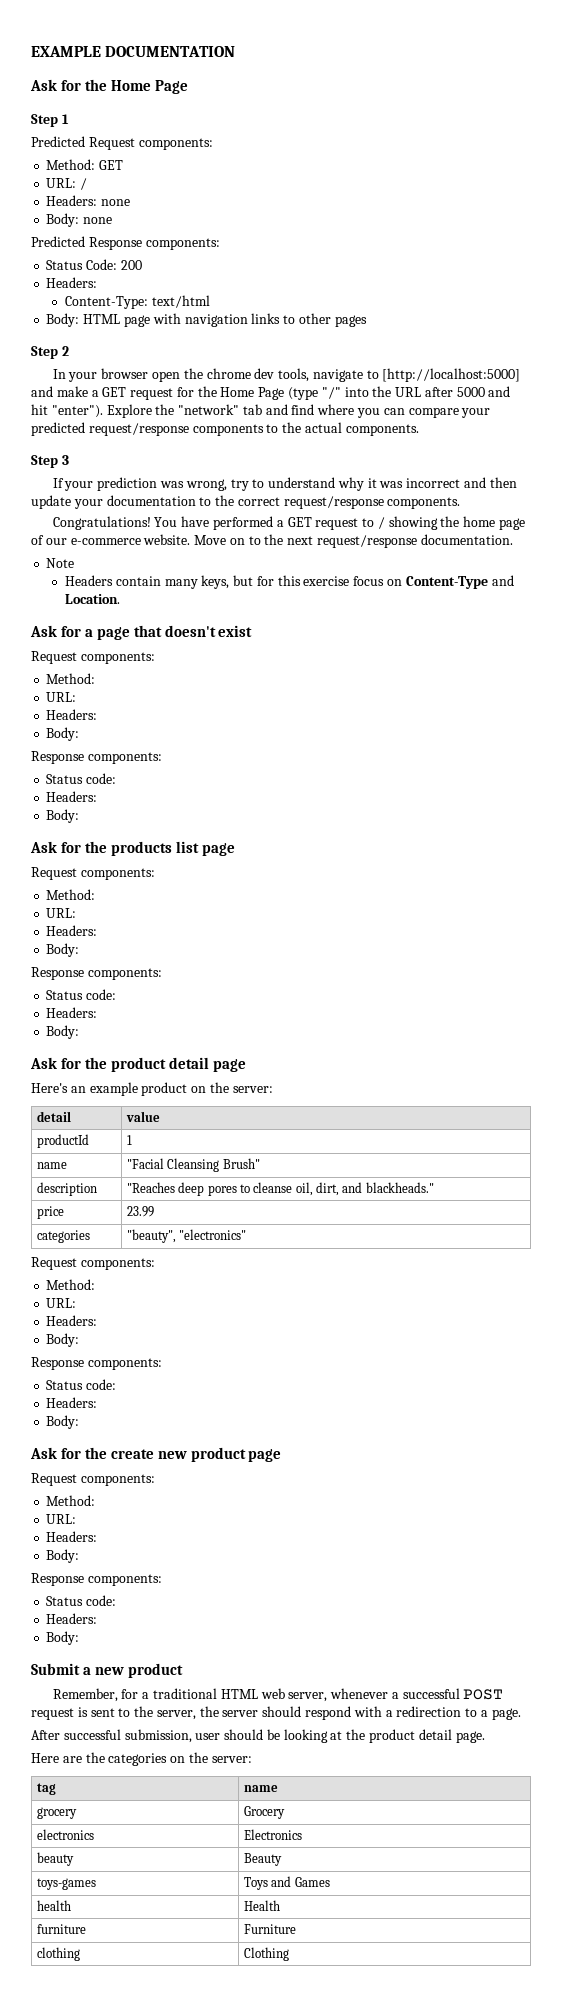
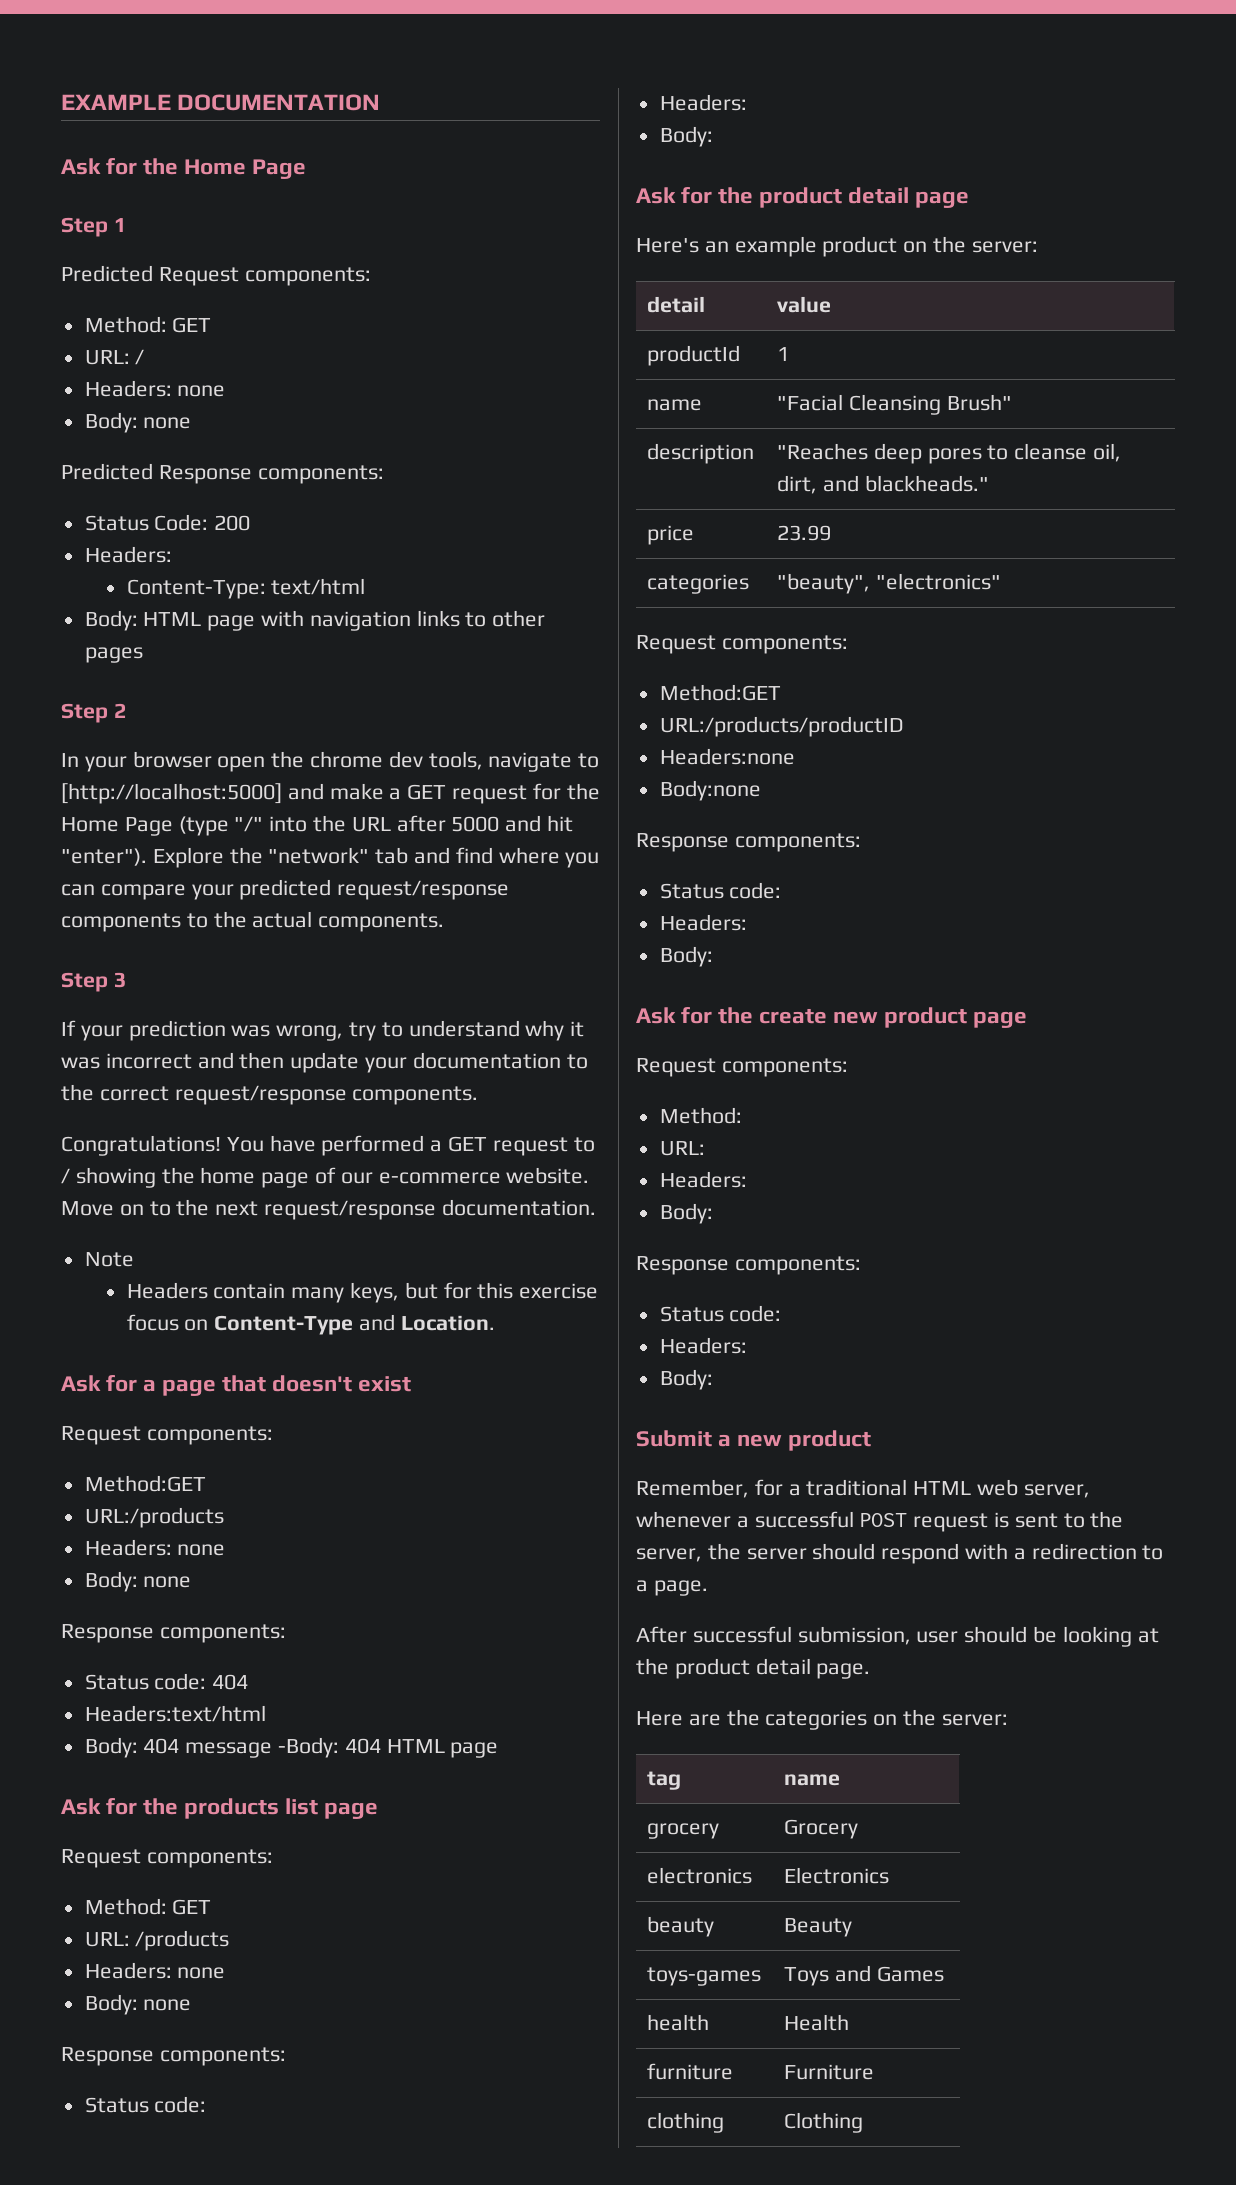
[46,673,96,684] [46,692,77,702] [46,709,98,720] [46,727,80,741] [31,751,162,764] [46,773,117,784] [46,791,98,802] [46,809,80,823] Method: // URL: // Headers: // Body: // Response components: // Status code: // Headers: // Body: -> [84,1475,206,1492] [84,1507,224,1528] [84,1539,226,1556] [84,1571,192,1592] [61,1624,286,1643] [84,1673,249,1690] [84,1705,266,1722] [84,1737,499,1758] Method:GET // URL:/products // Headers: none // Body: none // Response components: // Status code: 404 // Headers:text/html // Body: 404 message -Body: 404 HTML page
[46,908,77,918] [46,925,98,936] [46,943,80,957] // URL: // Headers: // Body: -> [172,1899,212,1915] [84,1930,230,1951] [84,1962,226,1979] [84,1994,192,2015] GET // URL: /products // Headers: none // Body: none
[46,1279,96,1290] [46,1298,77,1308] [46,1315,98,1326] [46,1333,80,1347] Method: // URL: // Headers: // Body: -> [659,684,781,701] [659,716,904,737] [659,748,795,765] [659,780,761,801] Method:GET // URL:/products/productID // Headers:none // Body:none

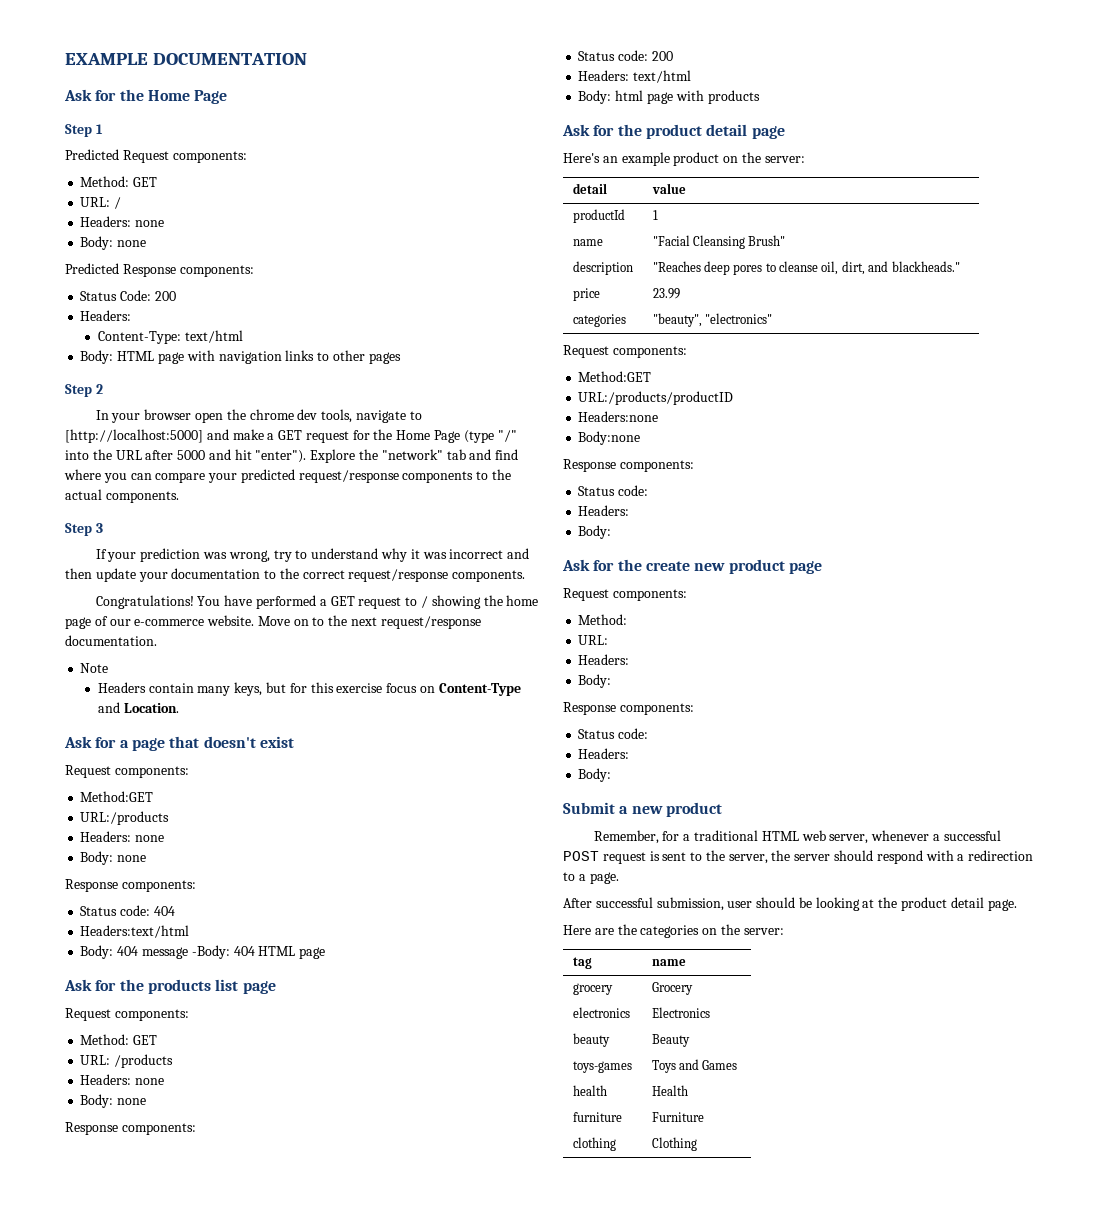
[659,94,747,111] [659,126,713,147] // Headers: // Body: -> [651,51,673,61] [578,70,692,83] [578,90,760,104] 200 // Headers: text/html // Body: html page with products

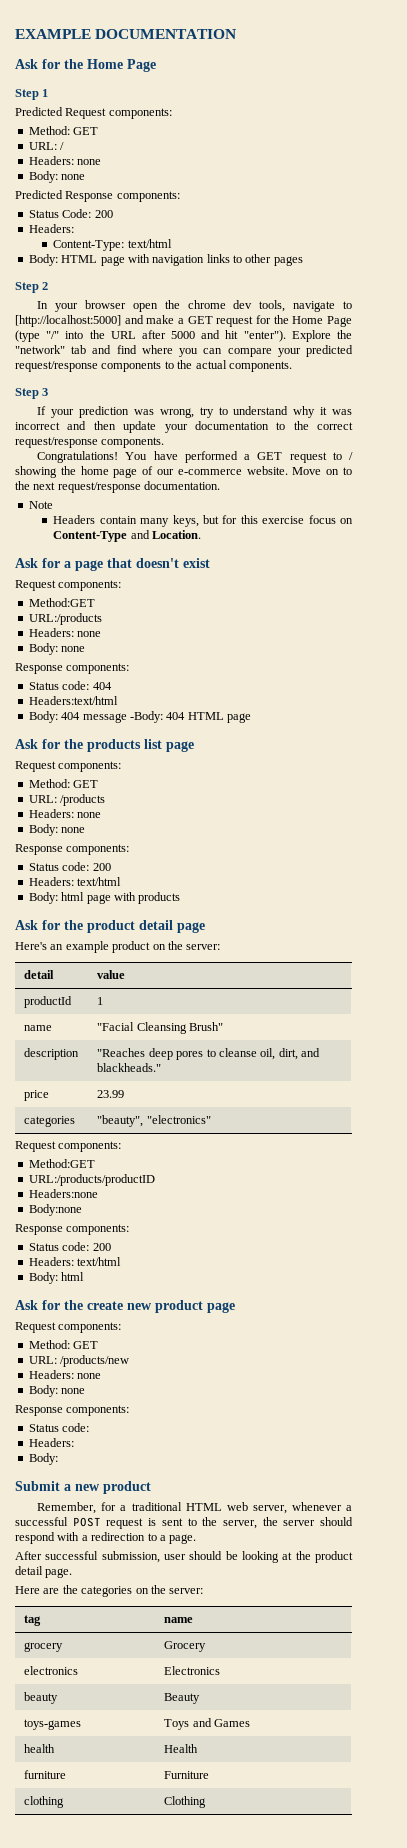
[578,505,630,516] [578,525,612,539] // Headers: // Body: -> [92,1243,111,1251] [28,1257,122,1266] [28,1272,85,1284] 200 // Headers: text/html // Body: html
[578,635,609,645] [578,654,630,665] [578,674,612,688] // URL: // Headers: // Body: -> [73,1341,99,1349] [28,1355,130,1367] [28,1370,102,1379] [28,1385,86,1397] GET // URL: /products/new // Headers: none // Body: none

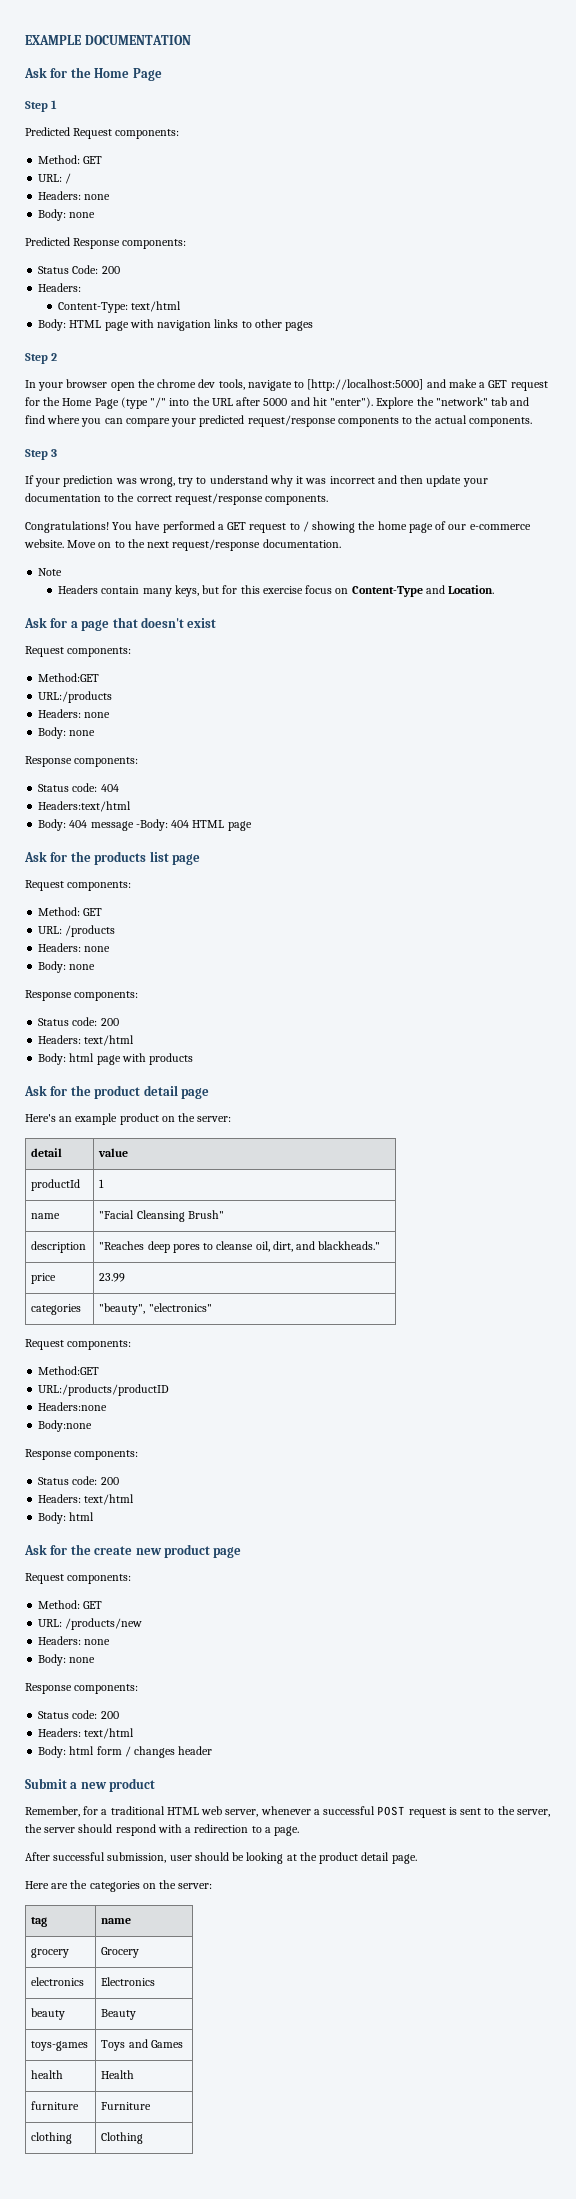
[28,1438,74,1447] [28,1453,58,1465] // Headers: // Body: -> [100,1711,119,1719] [38,1728,135,1739] [38,1746,213,1758] 200 // Headers: text/html // Body: html form / changes header

